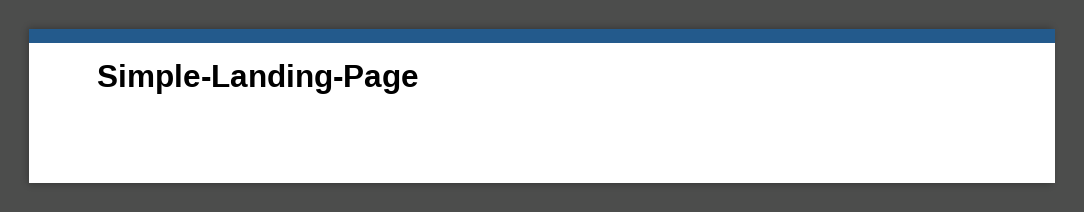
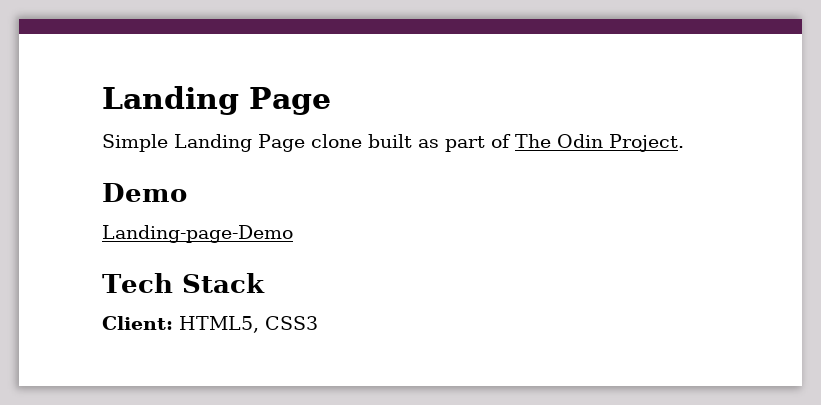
[97,64,419,94] Simple-Landing-Page -> [102,86,331,115] [102,134,684,152] [102,183,187,202] [102,225,293,243] [102,273,265,293] [102,316,318,333] Landing Page // Simple Landing Page clone built as part of The Odin Project. // Demo // Landing-page-Demo // Tech Stack // Client: HTML5, CSS3

